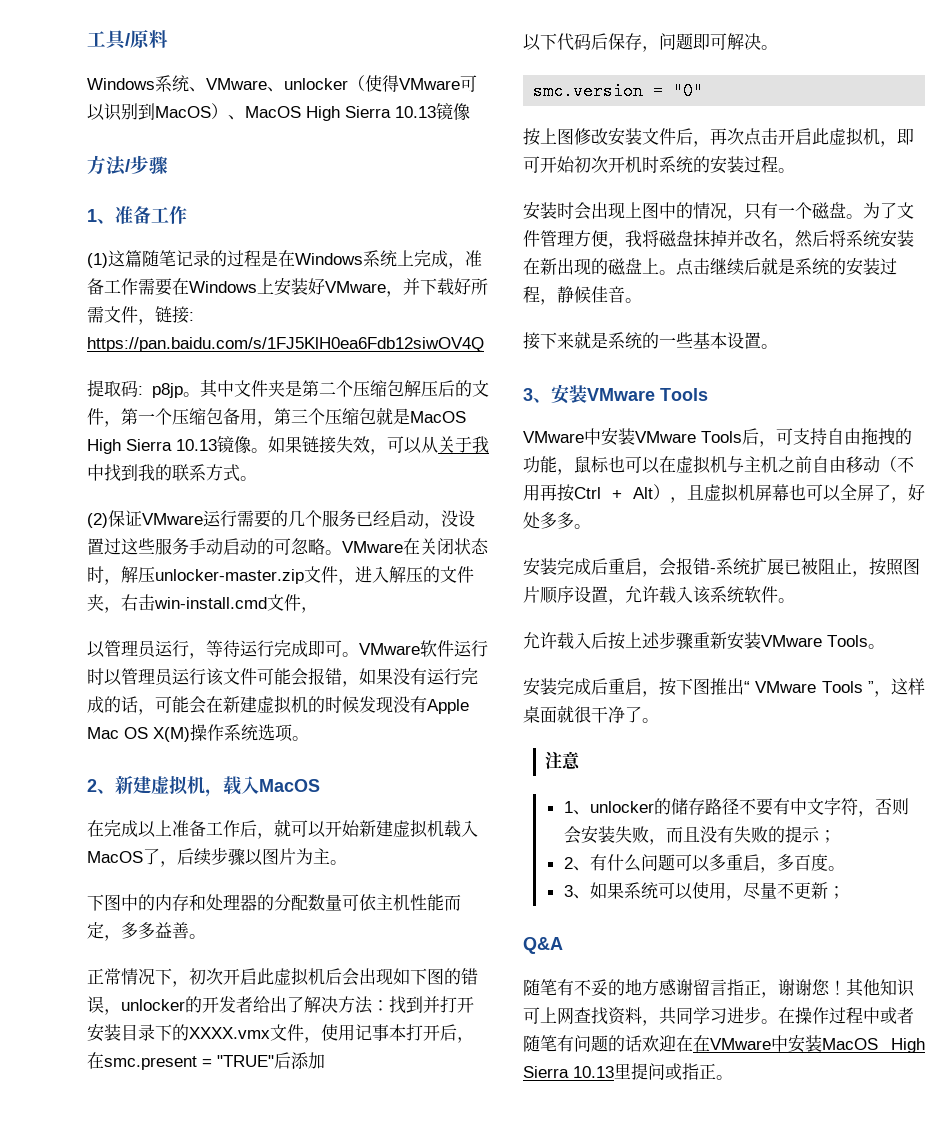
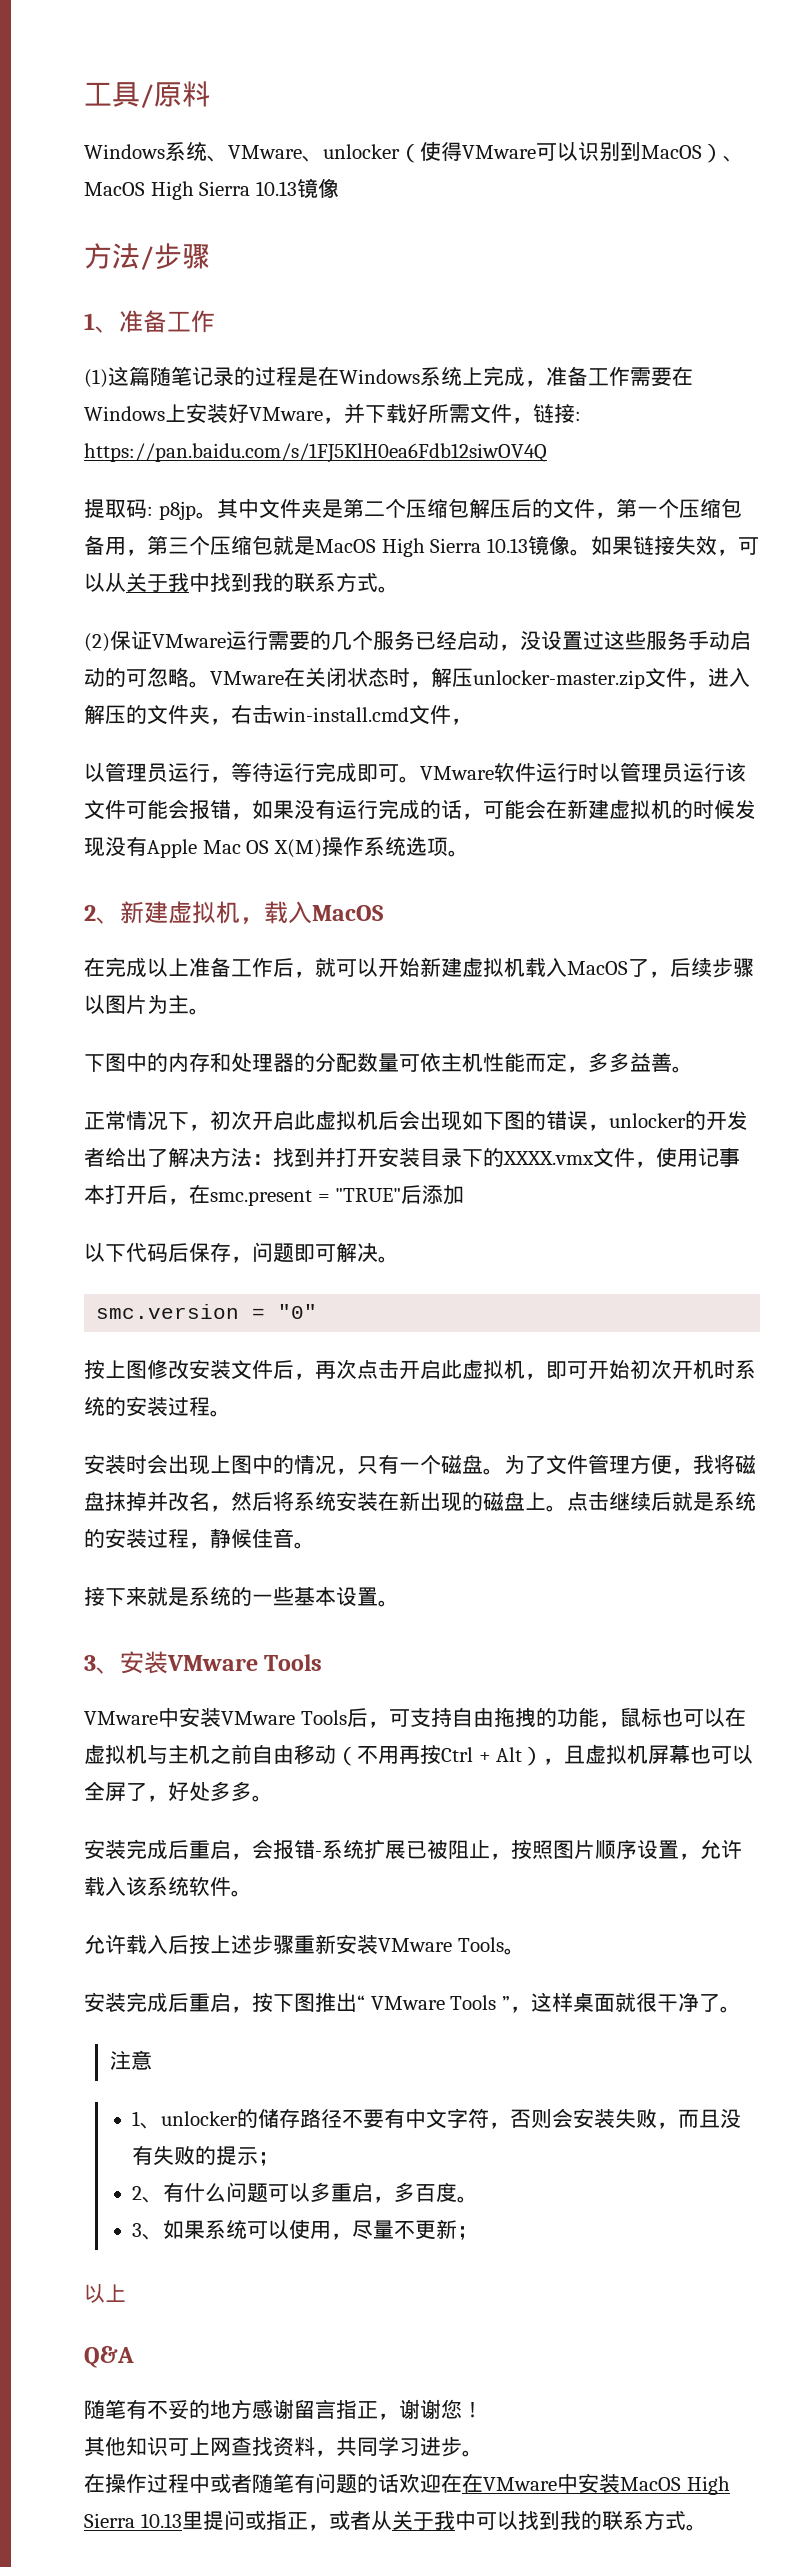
(845, 892) none -> [84,2284,126,2303] // 以上
(846, 987) none -> (483, 2409) //
(778, 1021) none -> (483, 2453) //
(716, 1071) none -> [307,2510,686,2531] ，或者从关于我中可以找到我的联系方式

